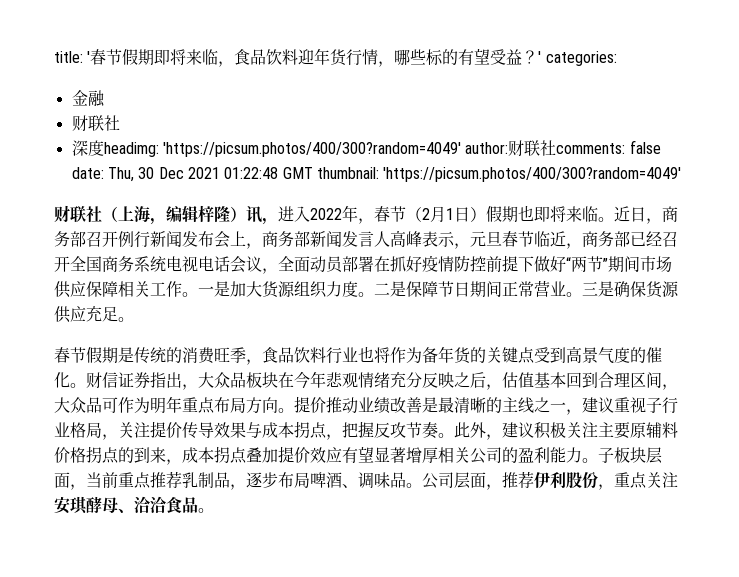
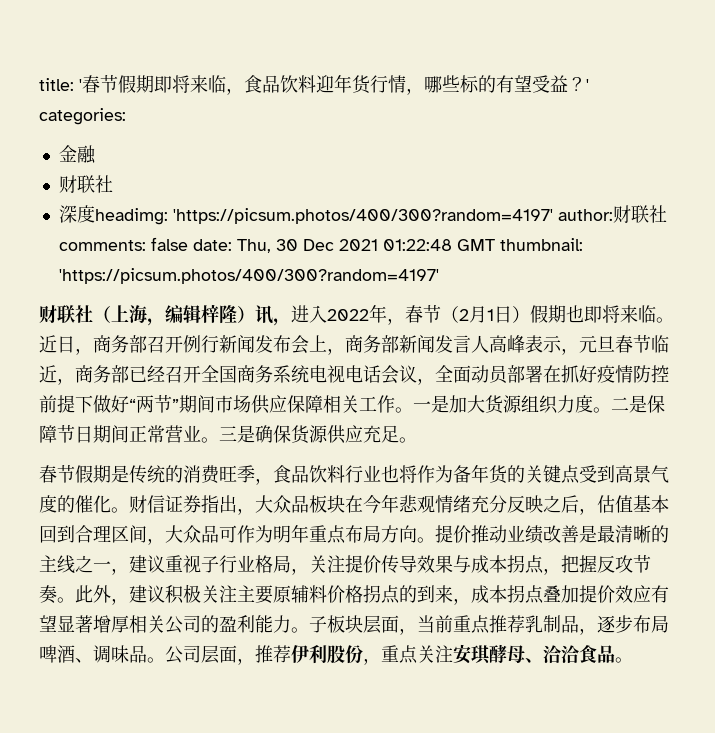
[162,142,461,157] 'https://picsum.photos/400/300?random=4049' -> [172,208,553,224] 'https://picsum.photos/400/300?random=4197'
[383,167,682,182] 'https://picsum.photos/400/300?random=4049' -> [58,268,439,284] 'https://picsum.photos/400/300?random=4197'

